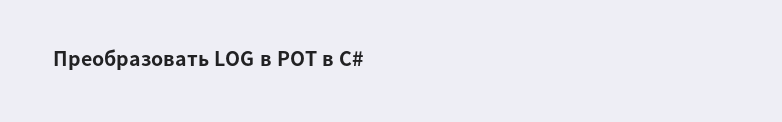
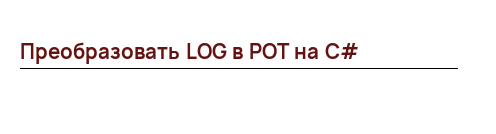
[322,55,335,66] в -> [294,47,320,59] на

